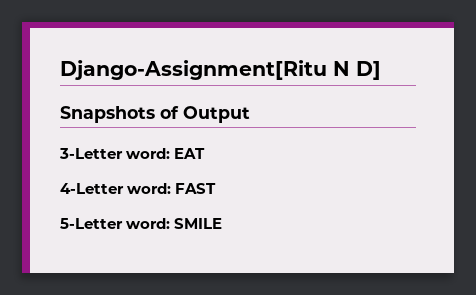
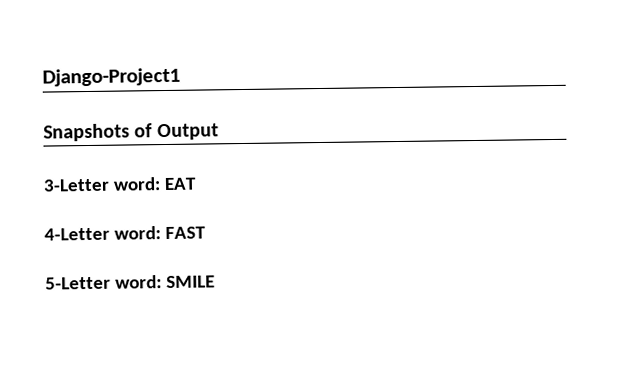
[60,60,381,80] Django-Assignment[Ritu N D] -> [42,67,181,87] Django-Project1

